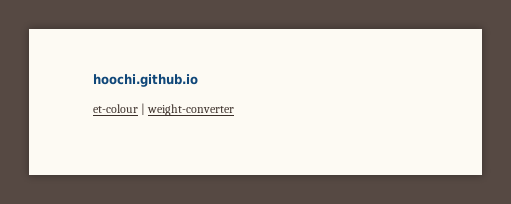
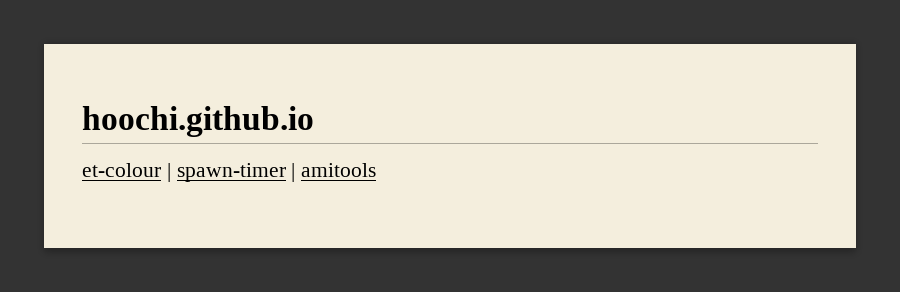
[147,104,235,116] weight-converter -> [176,163,377,182] spawn-timer | amitools

